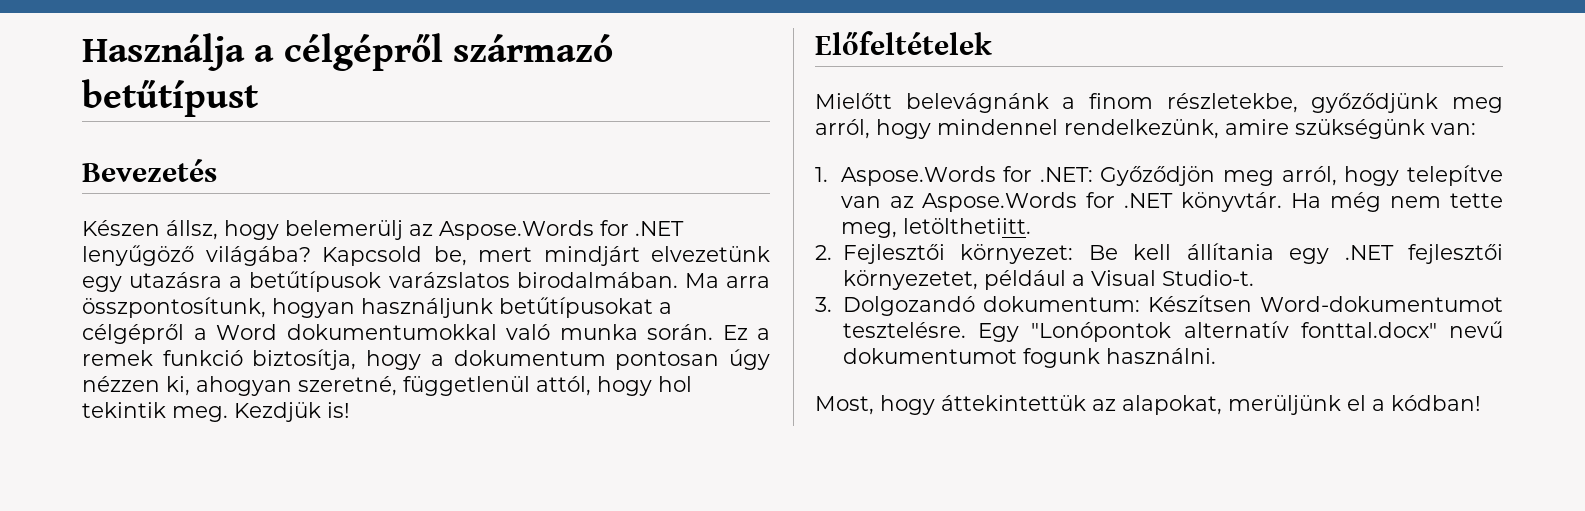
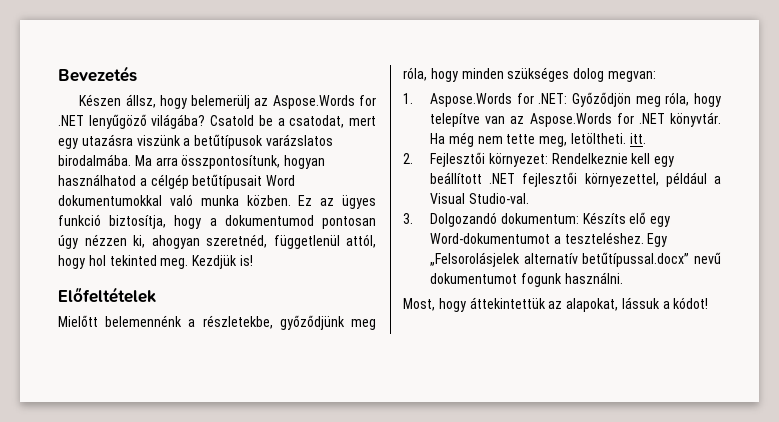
[82,33,613,71] [82,79,259,117] Használja a célgépről származó betűtípust // -> (58, 74) none
[322,246,770,266] Kapcsold be, mert mindjárt elvezetünk -> [210,115,377,128] Csatold be a csatodat, mert
(223, 280) none -> [136,135,181,146] viszünk
[516,272,678,288] birodalmában. -> [58,154,131,166] birodalmába.
[361,297,672,318] [82,324,770,344] [82,350,153,366] használjunk betűtípusokat a célgépről a Word dokumentumokkal való munka során. Ez a remek -> [58,174,296,189] [58,194,376,209] használhatod a célgép betűtípusait Word dokumentumokkal való munka közben. Ez az ügyes
[453,350,606,366] dokumentum -> [224,215,314,226] dokumentumod
[298,376,397,396] szeretné, -> [206,234,267,248] szeretnéd,
[82,402,166,418] tekintik -> [109,255,157,266] tekinted
[905,93,1503,113] [815,119,1476,139] belevágnánk a finom részletekbe, győződjünk meg arról, hogy mindennel rendelkezünk, amire szükségünk van: -> [105,315,377,330] [403,67,656,82] belemennénk a részletekbe, győződjünk meg róla, hogy minden szükséges dolog megvan:
[1281,166,1337,186] arról, -> [665,92,690,106] róla,
[902,218,1031,234] letölthetiitt. -> [571,133,646,144] letöltheti. itt.
[1088,243,1330,264] Be kell állítania egy -> [551,153,675,167] [430,172,483,184] Rendelkeznie kell egy beállított
[842,270,978,290] környezetet, -> [584,173,659,187] környezettel,
[1161,270,1254,286] Studio-t. -> [468,193,529,204] Studio-val.
[1147,295,1503,312] [842,321,1437,342] Készítsen Word-dokumentumot tesztelésre. Egy "Lonópontok alternatív fonttal.docx" -> [582,212,671,227] [430,232,668,247] [430,252,690,267] Készíts elő egy Word-dokumentumot a teszteléshez. Egy „Felsorolásjelek alternatív betűtípussal.docx”
[1228,395,1481,415] merüljünk el a kódban! -> [621,297,709,309] lássuk a kódot!

